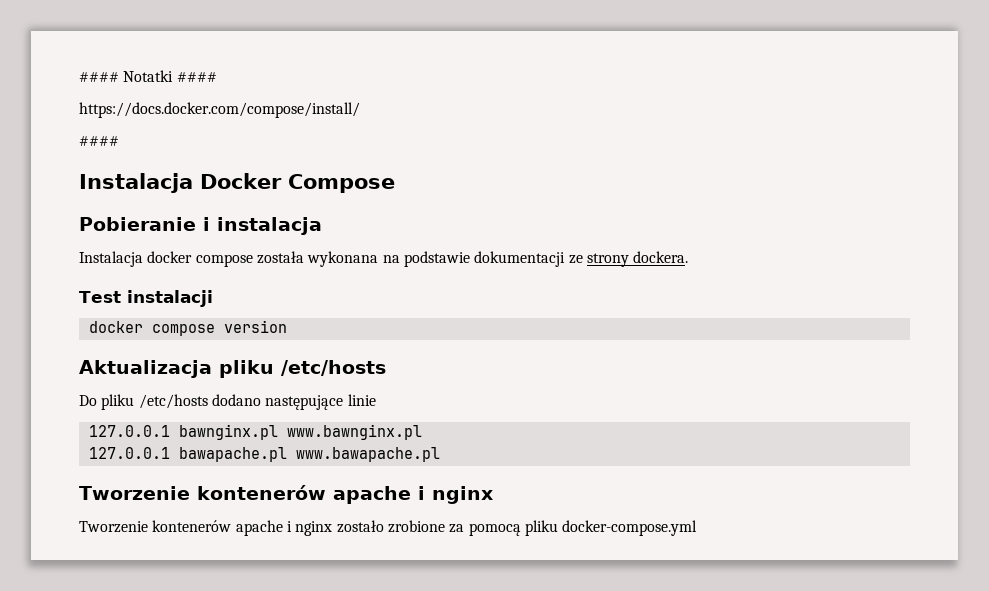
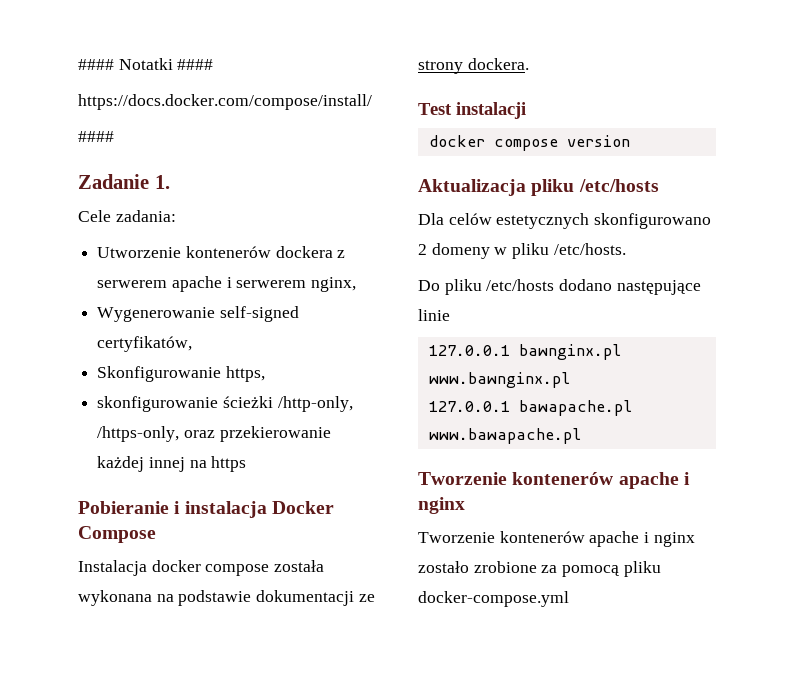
[79,173,395,193] Instalacja Docker Compose -> [78,174,170,189] [78,210,176,222] [97,246,346,258] [97,276,357,292] [97,306,299,322] [97,336,193,352] [97,366,265,382] [97,396,353,412] [97,426,331,442] [97,456,247,472] Zadanie 1. // Cele zadania: // Utworzenie kontenerów dockera z serwerem apache i serwerem nginx, // Wygenerowanie self-signed certyfikatów, // Skonfigurowanie https, // skonfigurowanie ścieżki /http-only, /https-only, oraz przekierowanie każdej innej na https
(322, 226) none -> [271,501,334,514] [78,526,156,543] Docker Compose
(386, 368) none -> [418,213,712,229] [418,243,626,259] // Dla celów estetycznych skonfigurowano 2 domeny w pliku /etc/hosts.

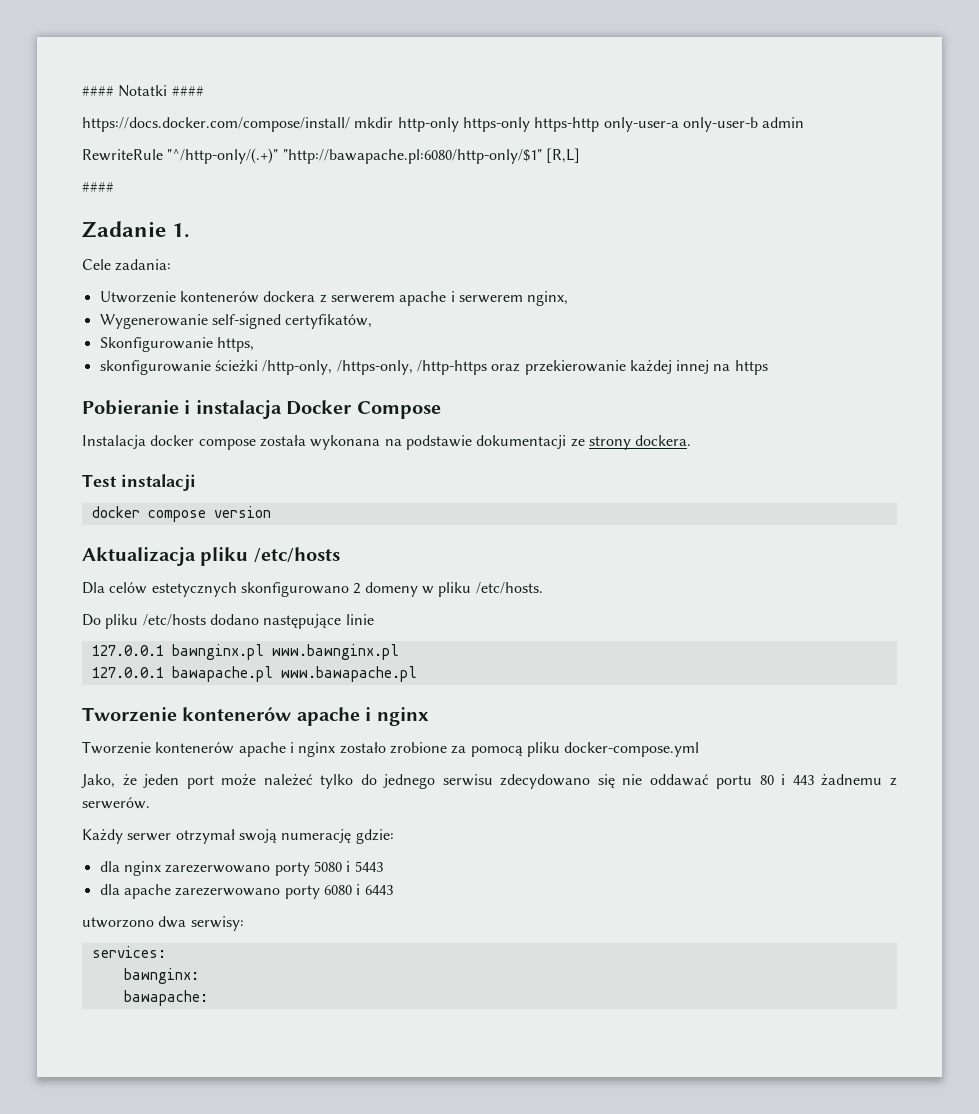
(372, 102) none -> [354,117,805,132] [82,148,580,164] mkdir http-only https-only https-http only-user-a only-user-b admin // RewriteRule "^/http-only/(.+)" "http://bawapache.pl:6080/http-only/$1" [R,L]
(180, 434) none -> [416,360,487,375] /http-https
(569, 599) none -> [81,774,897,789] [82,797,150,809] [82,829,394,844] [99,861,383,876] [99,884,393,899] [82,916,244,931] [91,946,166,958] [123,968,199,984] [123,990,208,1006] // Jako, że jeden port może należeć tylko do jednego serwisu zdecydowano się nie oddawać portu 80 i 443 żadnemu z serwerów. // Każdy serwer otrzymał swoją numerację gdzie: // dla nginx zarezerwowano porty 5080 i 5443 // dla apache zarezerwowano porty 6080 i 6443 // utworzono dwa serwisy: // services: // bawnginx: // bawapache:

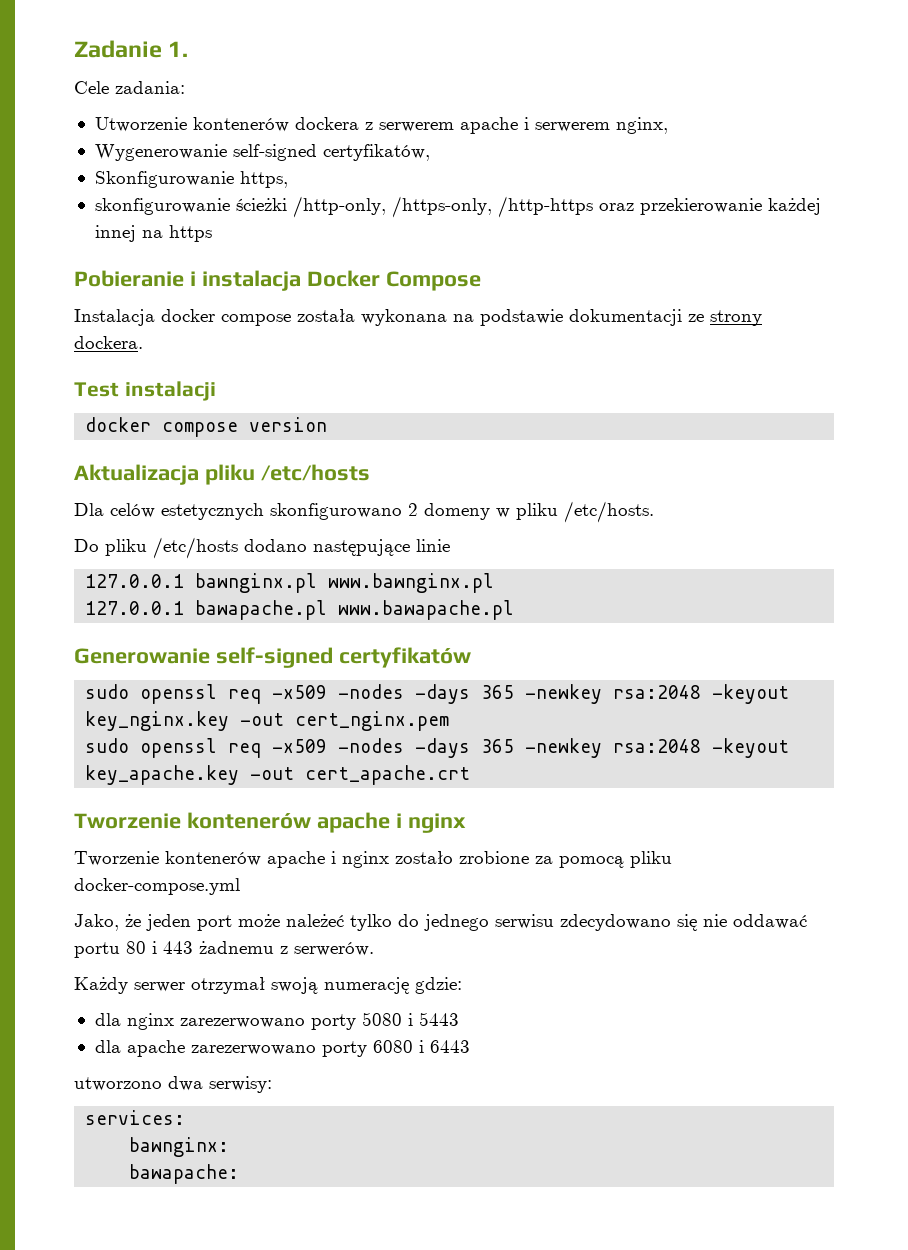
[82,85,204,97] [82,117,805,132] [82,148,580,164] [82,182,114,192] #### Notatki #### // https://docs.docker.com/compose/install/ mkdir http-only https-only https-http only-user-a only-user-b admin // RewriteRule "^/http-only/(.+)" "http://bawapache.pl:6080/http-only/$1" [R,L] // #### // -> (74, 49) none
(417, 674) none -> [74,647,471,668] [85,684,790,704] [85,711,450,731] [85,738,790,758] [85,765,471,785] // Generowanie self-signed certyfikatów // sudo openssl req -x509 -nodes -days 365 -newkey rsa:2048 -keyout key_nginx.key -out cert_nginx.pem // sudo openssl req -x509 -nodes -days 365 -newkey rsa:2048 -keyout key_apache.key -out cert_apache.crt

